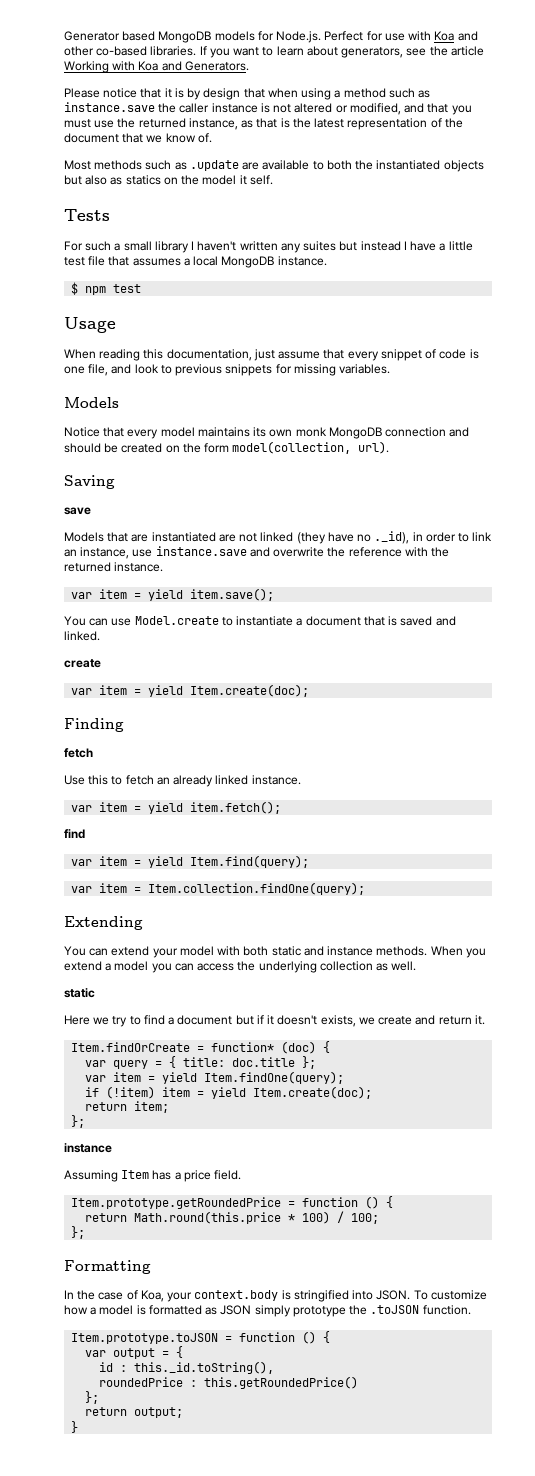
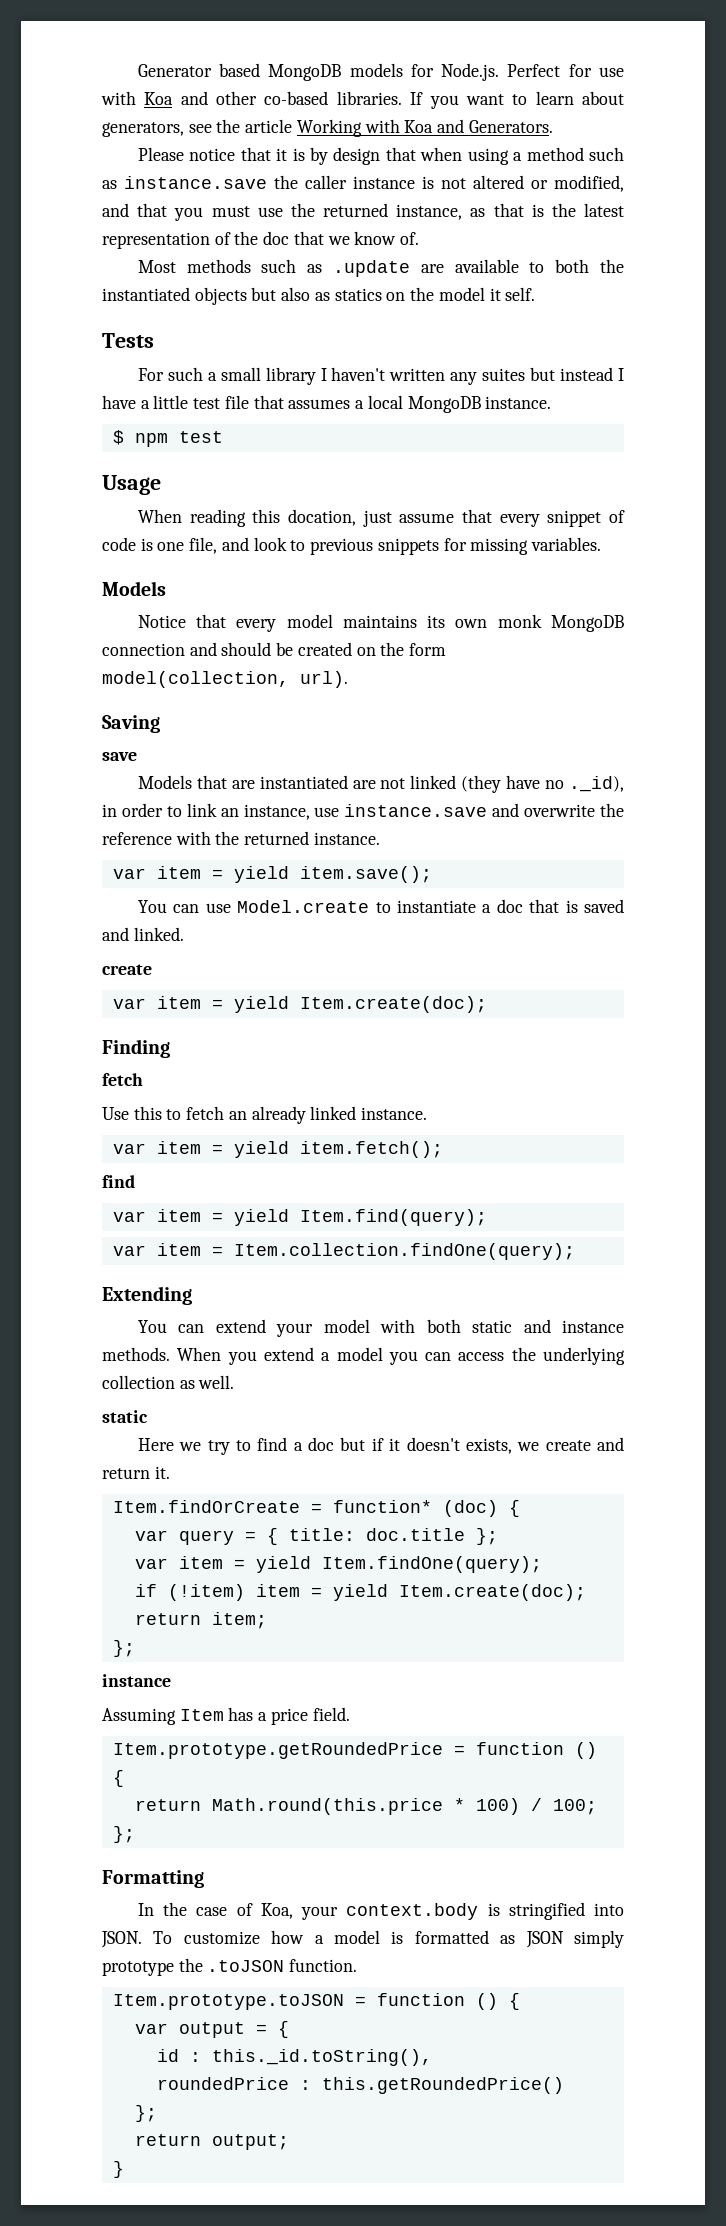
[64,133,119,143] document -> [263,231,290,245] doc
[166,349,252,361] documentation, -> [287,509,356,526] docation,
[305,616,361,626] document -> [496,899,523,913] doc
[177,1015,233,1025] document -> [308,1437,335,1451] doc

